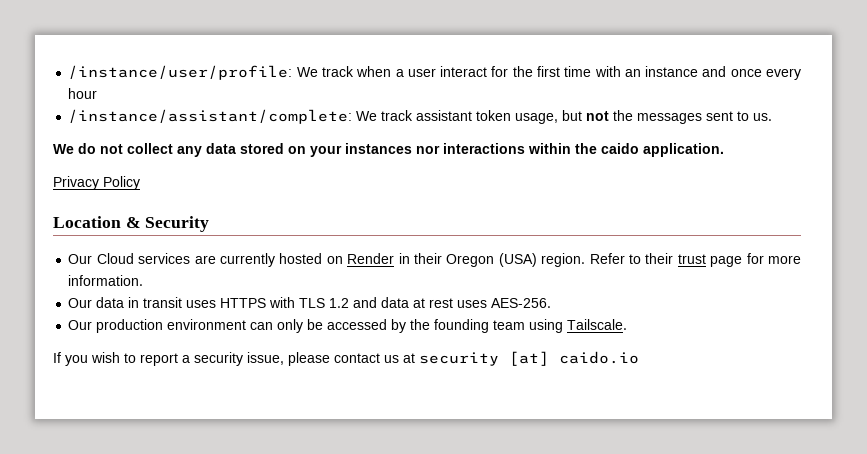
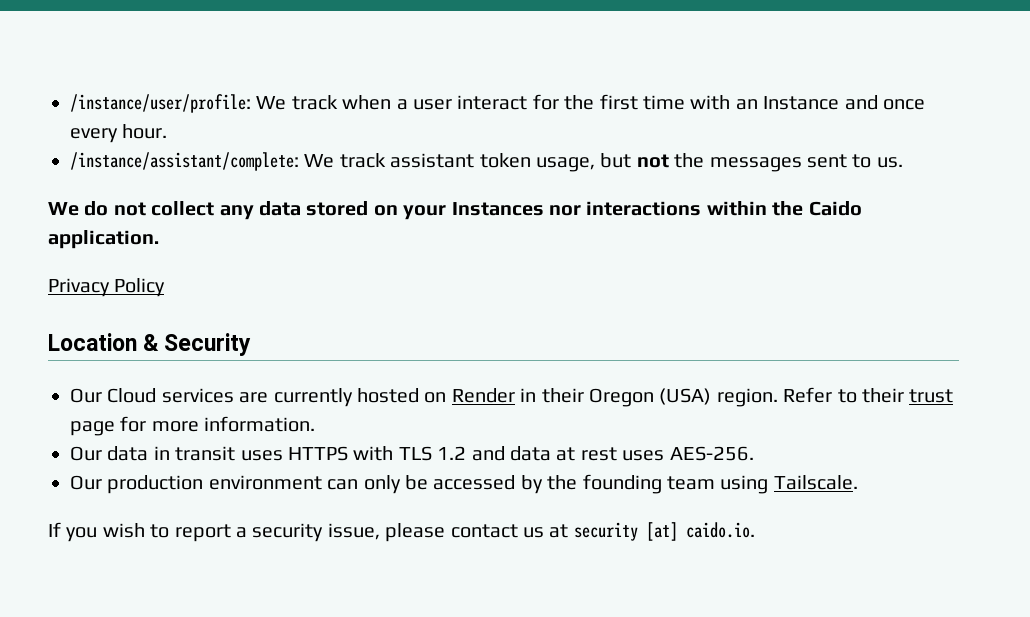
[645,66,699,77] instance -> [763,96,840,110] Instance
[68,88,98,99] hour -> [122,124,168,139] hour.
[345,143,412,154] instances -> [451,202,544,216] Instances
[601,143,639,154] caido -> [808,201,862,216] Caido
[559,351,639,364] caido.io -> [685,522,755,538] caido.io.

